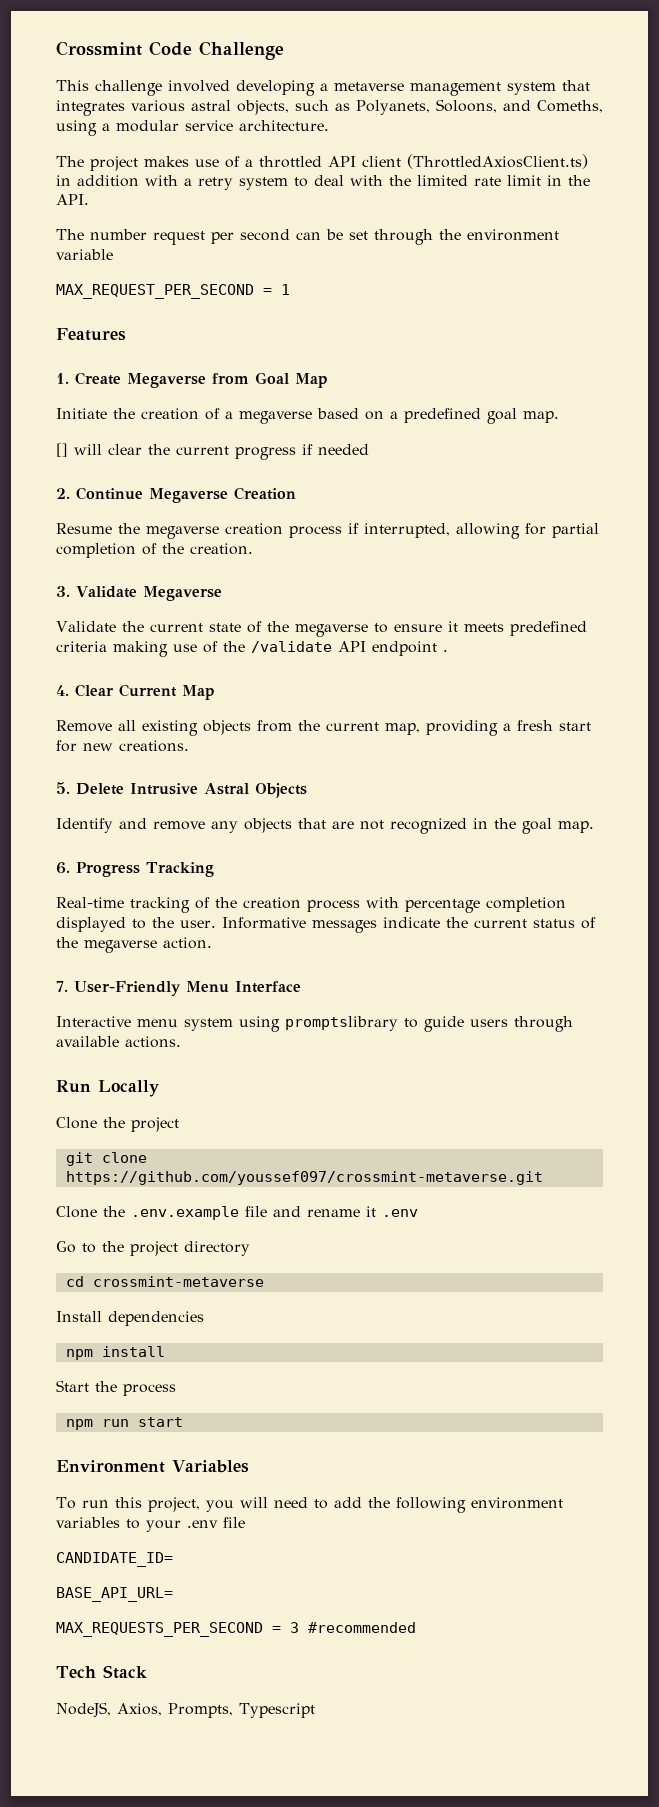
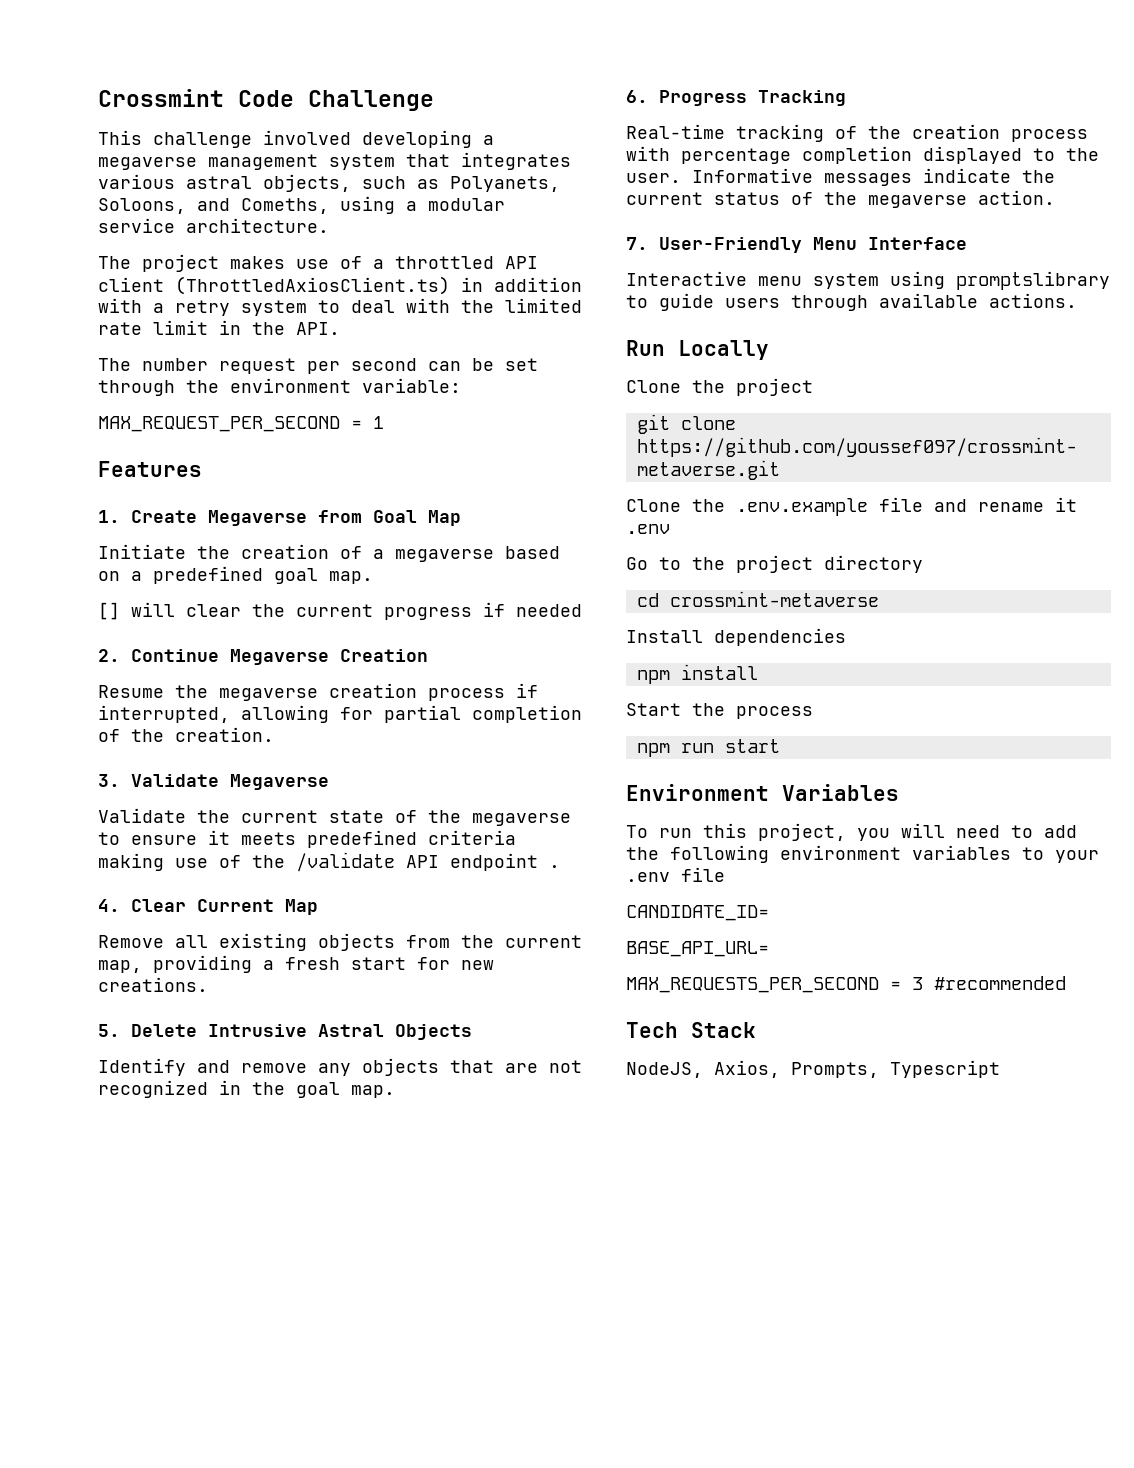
[334,82,404,91] metaverse -> [98,157,197,170] megaverse
[56,249,113,260] variable -> [362,378,461,393] variable:

